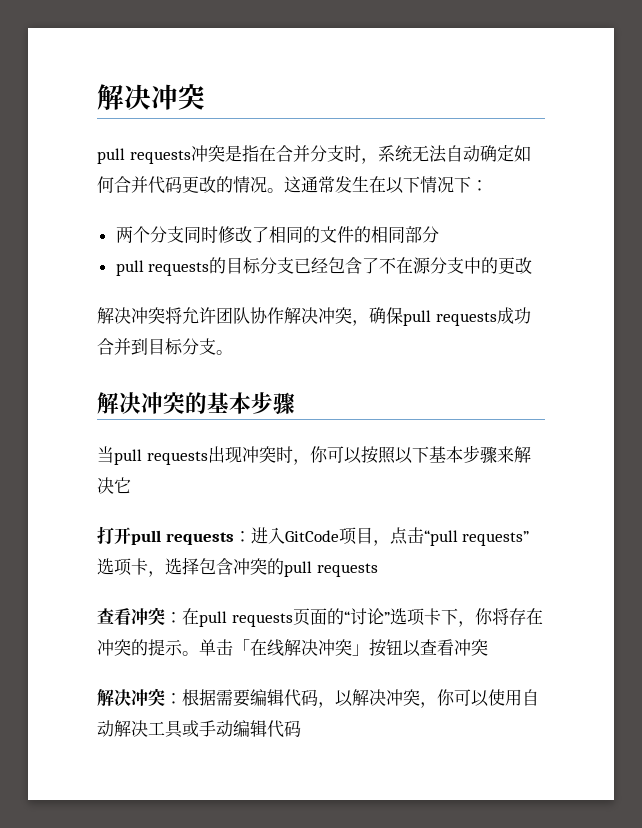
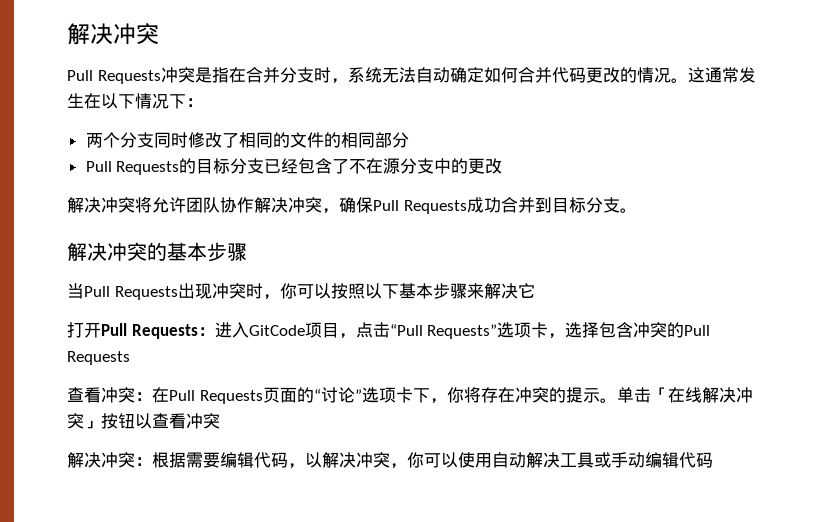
[97,148,191,164] pull requests -> [67,70,161,84] Pull Requests
[115,260,210,276] pull requests -> [85,161,180,175] Pull Requests
[403,310,497,326] pull requests -> [373,200,467,214] Pull Requests
[114,449,208,465] pull requests -> [84,286,178,300] Pull Requests
[131,530,234,545] pull requests -> [101,323,198,339] Pull Requests
[423,530,530,546] “pull requests” -> [389,324,498,339] “Pull Requests”
[284,561,378,577] pull requests -> [684,325,711,336] [67,351,130,365] Pull Requests
[199,611,293,627] pull requests -> [169,390,263,404] Pull Requests

